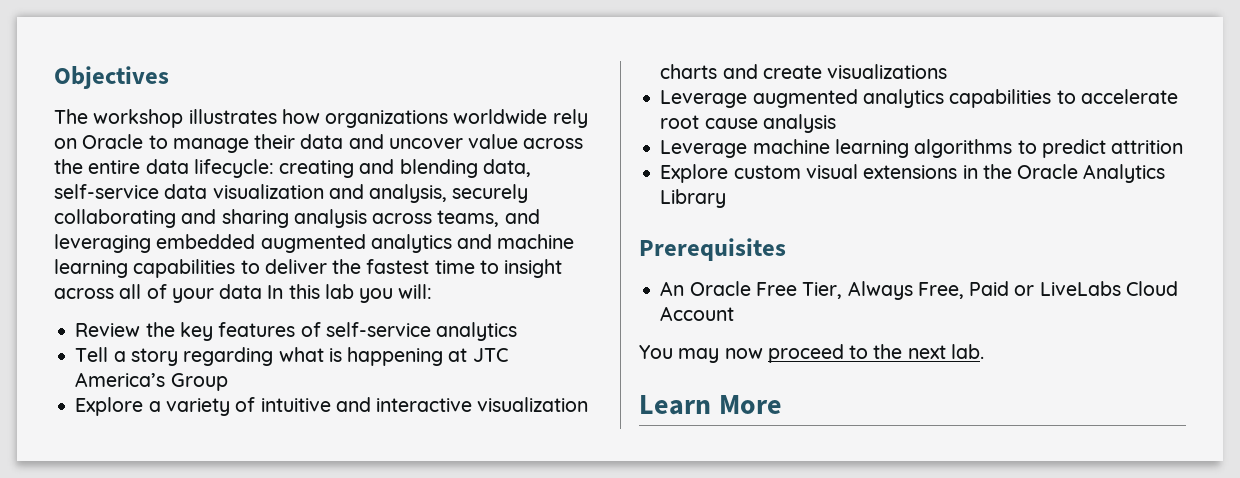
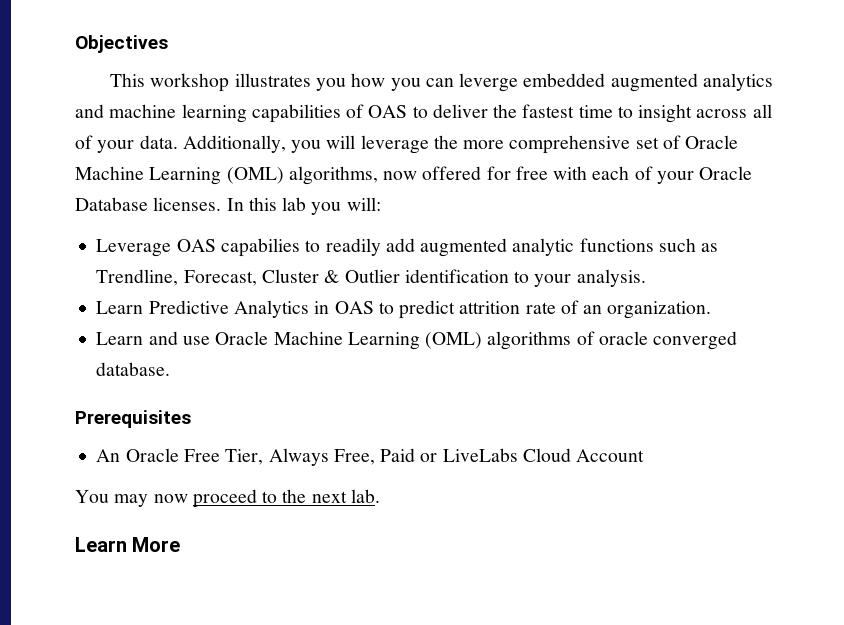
[54,109,88,124] The -> [110,73,146,87] This
[281,109,588,128] [54,134,584,153] [54,159,531,178] [54,184,529,203] [54,209,540,228] [54,234,151,253] how organizations worldwide rely on Oracle to manage their data and uncover value across the entire data lifecycle: creating and blending data, self-service data visualization and analysis, securely collaborating and sharing analysis across teams, and leveraging -> [315,73,519,92] you how you can leverge
(236, 268) none -> [346,104,408,118] of OAS
[219,284,263,299] data -> [139,135,739,154] [75,166,753,185] [75,197,222,211] data. Additionally, you will leverage the more comprehensive set of Oracle Machine Learning (OML) algorithms, now offered for free with each of your Oracle Database licenses.
[75,322,518,341] [75,347,508,366] [75,372,228,391] [75,397,589,416] [660,64,948,79] [660,89,1178,108] [660,114,836,133] [660,139,1184,158] [660,164,1166,183] [660,189,727,208] Review the key features of self-service analytics // Tell a story regarding what is happening at JTC America’s Group // Explore a variety of intuitive and interactive visualization charts and create visualizations // Leverage augmented analytics capabilities to accelerate root cause analysis // Leverage machine learning algorithms to predict attrition // Explore custom visual extensions in the Oracle Analytics Library -> [96,238,719,257] [96,269,646,287] [96,300,712,319] [96,331,738,350] [96,362,171,376] Leverage OAS capabilies to readily add augmented analytic functions such as Trendline, Forecast, Cluster & Outlier identification to your analysis. // Learn Predictive Analytics in OAS to predict attrition rate of an organization. // Learn and use Oracle Machine Learning (OML) algorithms of oracle converged database.

